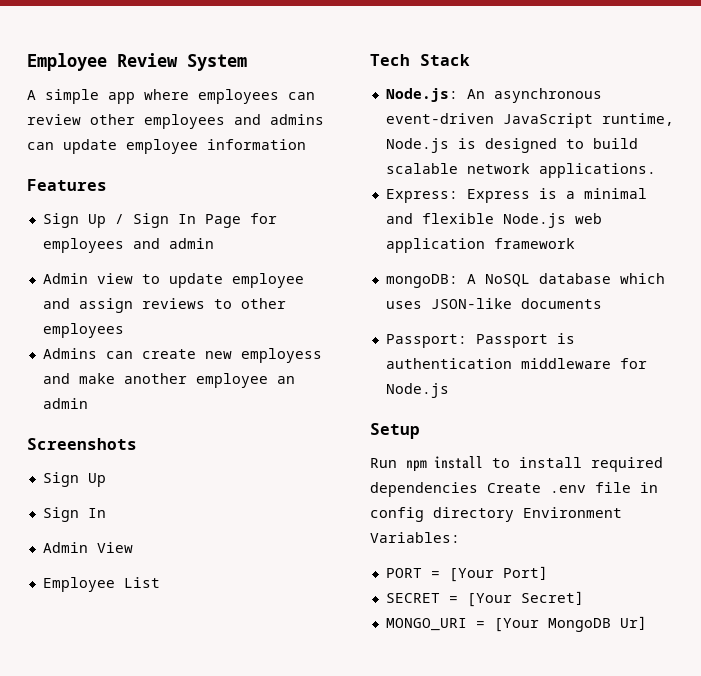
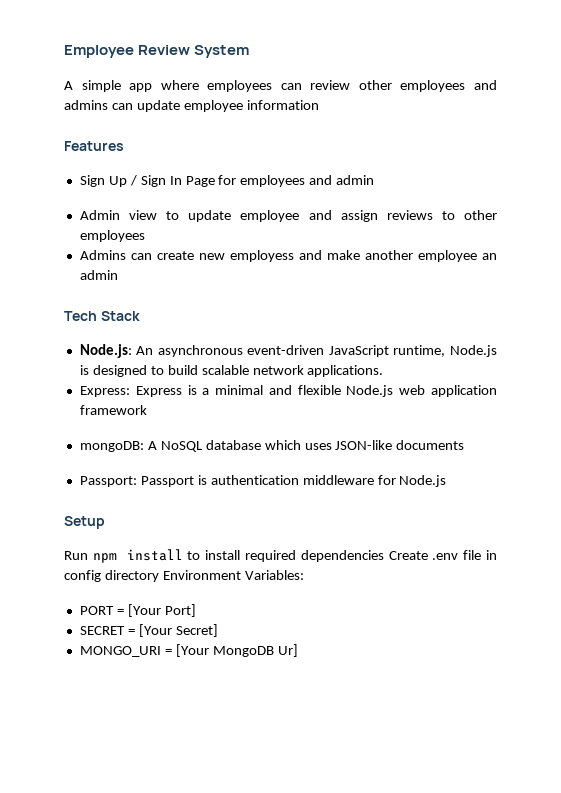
[27,438,137,450] [42,472,106,487] [42,507,106,522] [42,542,133,553] [42,577,160,592] // Screenshots // Sign Up // Sign In // Admin View // Employee List -> (118, 275) none

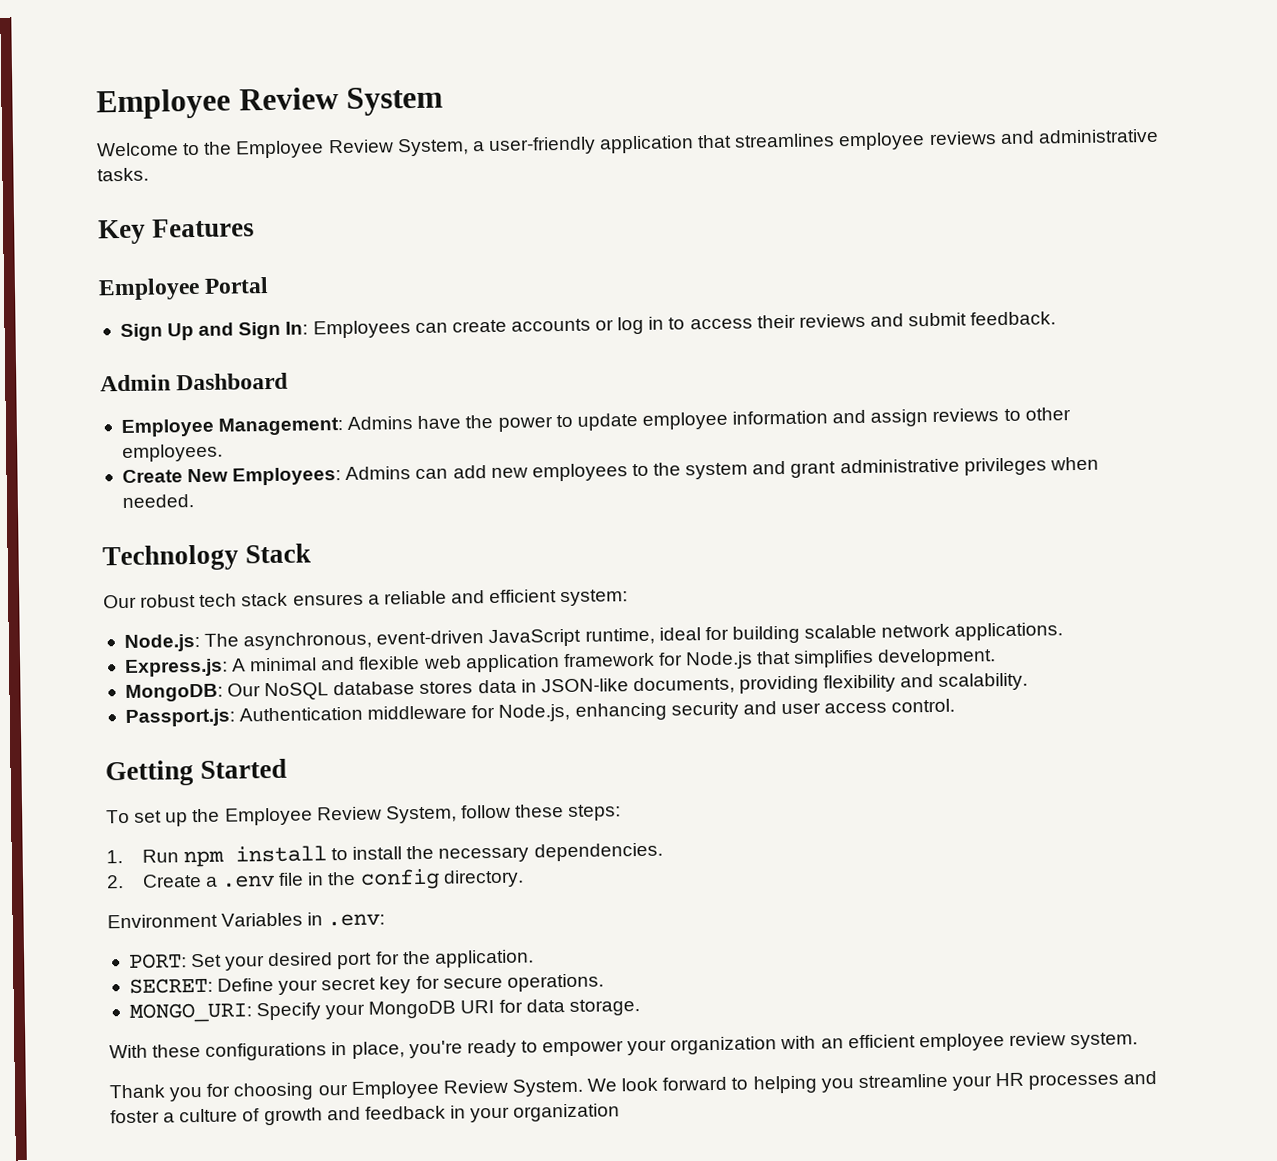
[64,80,497,92] [64,100,319,112] [64,141,124,151] [79,175,375,187] [79,210,300,222] A simple app where employees can review other employees and admins can update employee information // Features // Sign Up / Sign In Page for employees and admin // Admin view to update employee -> [96,128,1159,159] [97,167,149,182] [98,218,256,245] [98,277,270,301] [119,311,1057,342] [100,372,289,392] [120,410,829,438] Welcome to the Employee Review System, a user-friendly application that streamlines employee reviews and administrative tasks. // Key Features // Employee Portal // Sign Up and Sign In: Employees can create accounts or log in to access their reviews and submit feedback. // Admin Dashboard // Employee Management: Admins have the power to update employee information
[79,230,145,242] [79,250,497,262] [79,270,118,280] [64,311,140,321] employees // Admins can create new employess and make another employee an admin // Tech Stack -> [121,443,223,463] [121,456,1099,486] [121,494,194,509] [102,543,312,572] [103,589,629,609] employees. // Create New Employees: Admins can add new employees to the system and grant administrative privileges when needed. // Technology Stack // Our robust tech stack ensures a reliable and efficient system:
[136,345,243,357] An asynchronous -> [204,631,373,651] The asynchronous,
[450,345,497,357] [79,365,198,377] Node.js is designed to build -> [658,625,800,644] ideal for building
[79,385,210,397] Express: Express is a -> [124,658,247,678] Express.js: A
[346,385,394,397] Node.js -> (421, 662) none
[79,440,465,452] [79,475,447,487] [64,516,105,529] // mongoDB: A NoSQL database which uses JSON-like documents // Passport: Passport is authentication middleware for Node.js // Setup // -> [657,648,997,670] [124,672,1029,703] [124,698,956,728] [105,758,288,787] [106,804,622,827] [106,850,123,864] for Node.js that simplifies development. // MongoDB: Our NoSQL database stores data in JSON-like documents, providing flexibility and scalability. // Passport.js: Authentication middleware for Node.js, enhancing security and user access control. // Getting Started // To set up the Employee Review System, follow these steps: // 1.
[245,550,497,562] [64,570,304,582] [79,604,196,617] [79,624,218,637] [79,644,298,657] required dependencies Create .env file in config directory Environment Variables: // PORT = [Your Port] // SECRET = [Your Secret] // MONGO_URI = [Your MongoDB Ur] -> [406,842,663,863] [106,868,524,890] [107,912,386,929] [128,949,534,971] [128,973,604,995] [128,999,640,1023] [109,1032,1139,1061] [109,1070,1158,1102] [110,1103,621,1126] the necessary dependencies. // 2. Create a .env file in the config directory. // Environment Variables in .env: // PORT: Set your desired port for the application. // SECRET: Define your secret key for secure operations. // MONGO_URI: Specify your MongoDB URI for data storage. // With these configurations in place, you're ready to empower your organization with an efficient employee review system. // Thank you for choosing our Employee Review System. We look forward to helping you streamline your HR processes and foster a culture of growth and feedback in your organization

